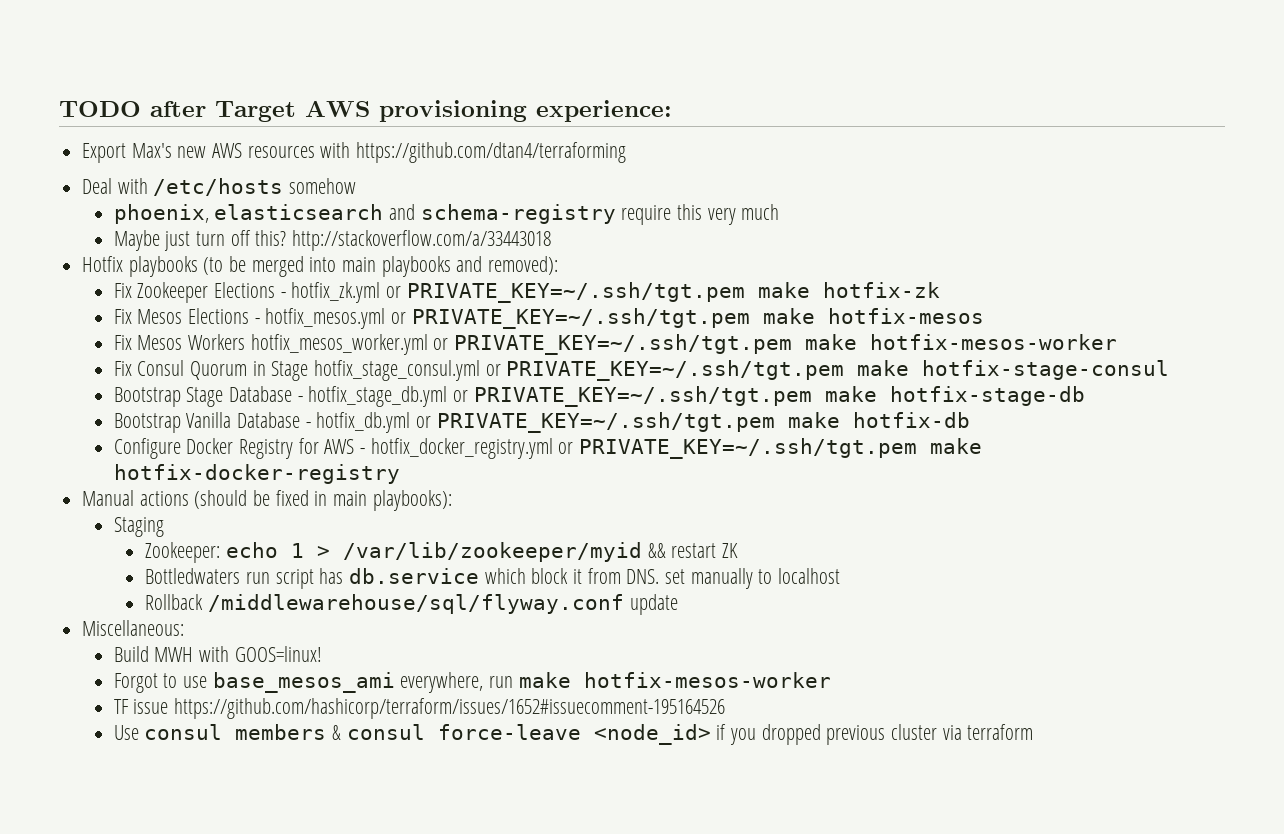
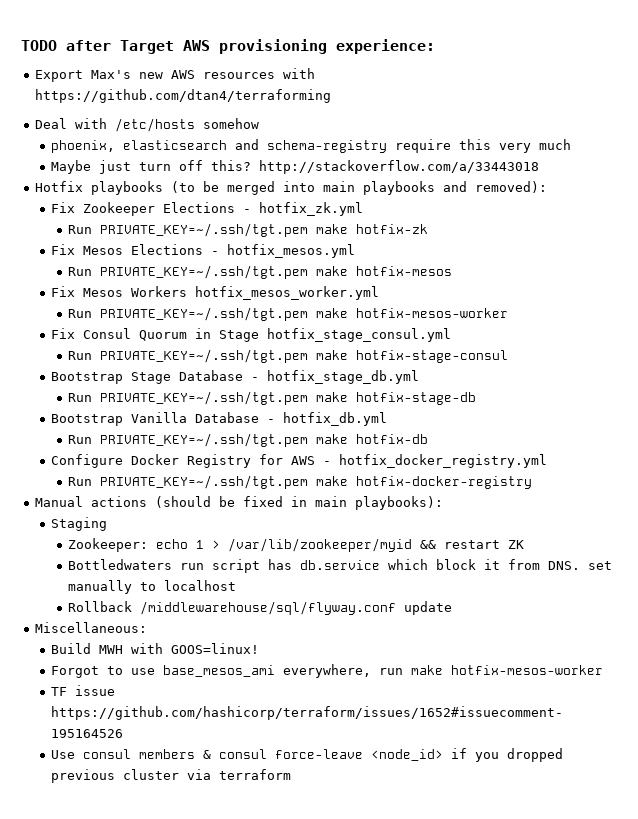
[386,286,402,298] or -> [68,225,93,234] // Run
[391,312,407,324] or -> [68,267,93,276] // Run
[433,338,449,350] or -> [68,309,93,318] // Run
[485,364,501,376] or -> [68,351,93,360] // Run
[453,390,469,402] or -> [68,393,93,402] // Run
[416,416,432,428] or -> [68,435,93,444] // Run
[558,442,574,454] or -> [68,477,93,486] // Run

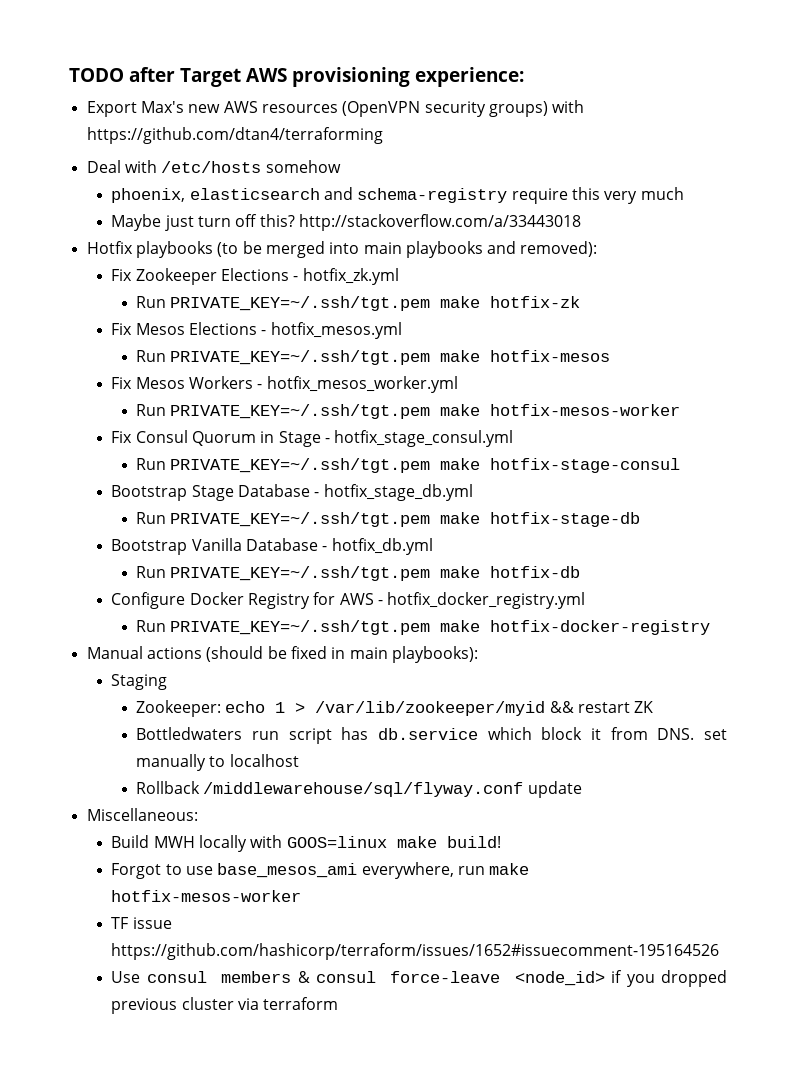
(275, 75) none -> [342,101,548,117] (OpenVPN security groups)
(188, 291) none -> [257,384,263,389] -
(260, 336) none -> [324,438,330,443] -
[131,643,260,654] with GOOS=linux! -> [198,835,501,852] locally with GOOS=linux make build!

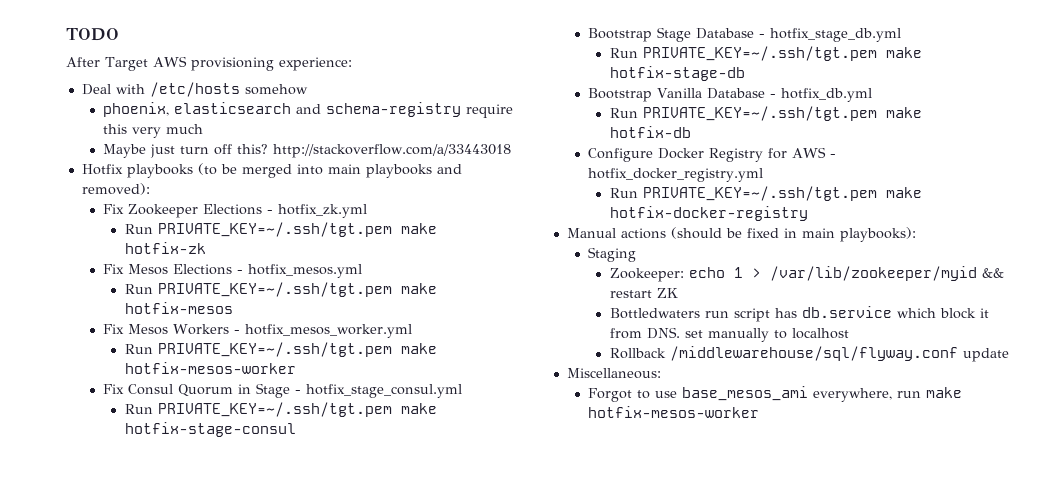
[129,67,175,82] after -> [66,57,100,67] // After
[86,100,585,117] [86,127,383,144] // Export Max's new AWS resources (OpenVPN security groups) with https://github.com/dtan4/terraforming -> (352, 64) none
[111,835,501,852] // Build MWH locally with GOOS=linux make build! -> (661, 373) none
[111,917,172,929] [111,943,720,960] [111,970,727,987] [111,997,339,1014] // TF issue https://github.com/hashicorp/terraform/issues/1652#issuecomment-195164526 // Use consul members & consul force-leave <node_id> if you dropped previous cluster via terraform -> (760, 412) none

